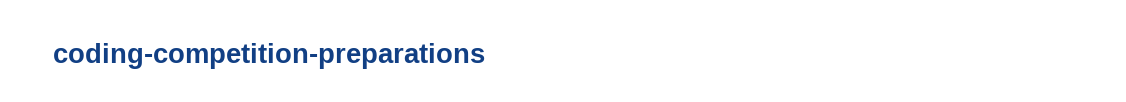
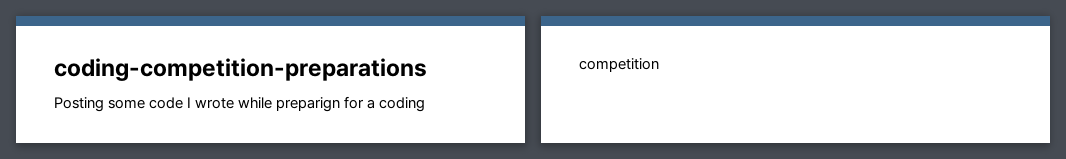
(485, 56) none -> [54,96,426,112] [579,58,659,72] // Posting some code I wrote while preparign for a coding competition

